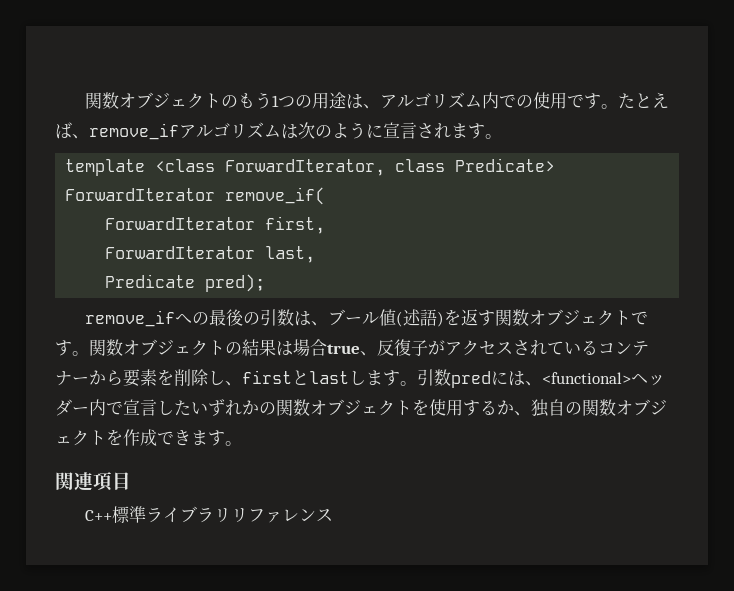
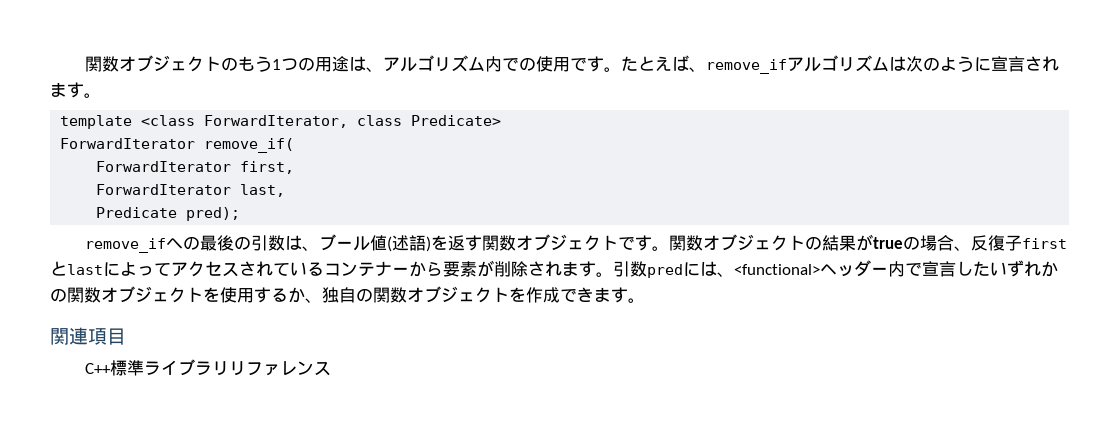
[276,339,445,356] は場合true、反復子が -> [856,234,1068,251] [50,261,171,277] がtrueの場合、反復子firstとlastによって
[157,369,366,386] を削除し、firstとlastし -> [477,260,562,277] が削除され

